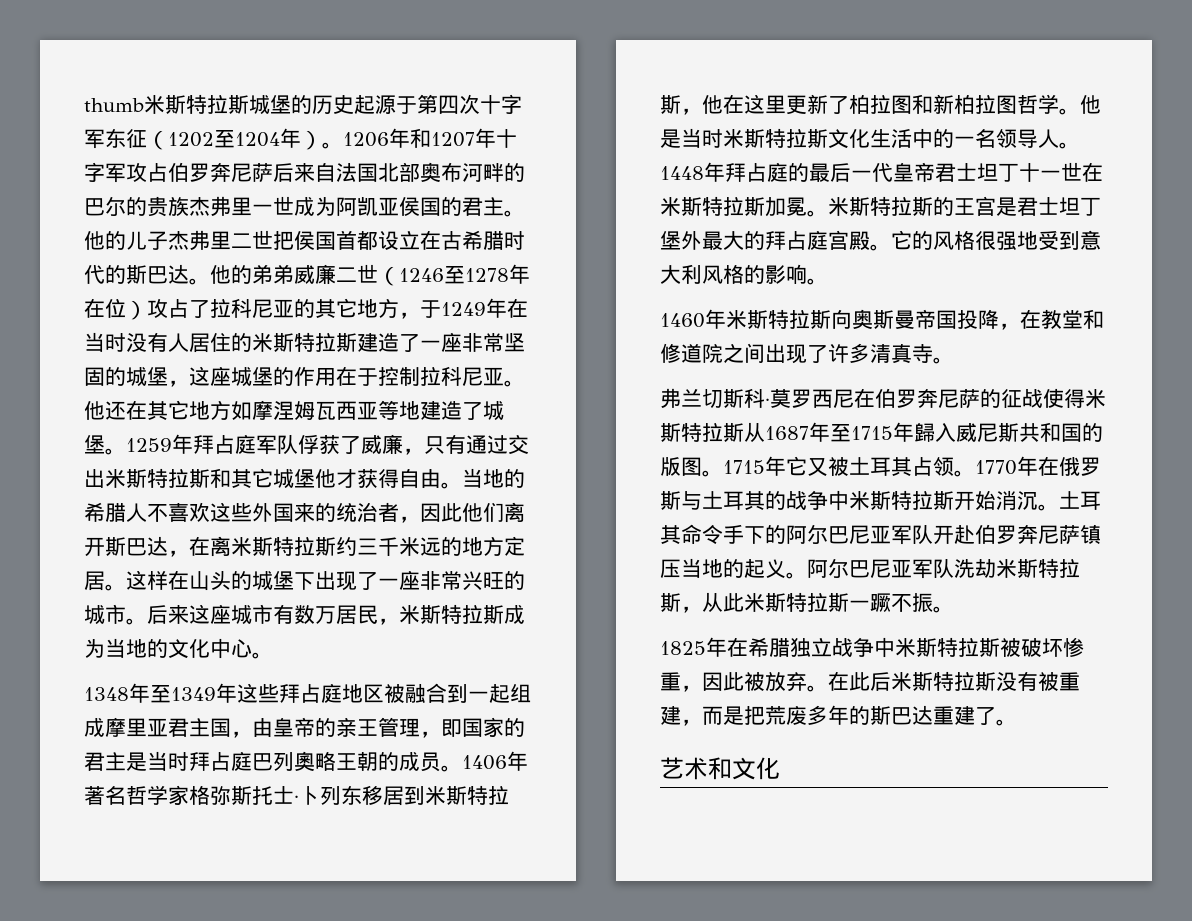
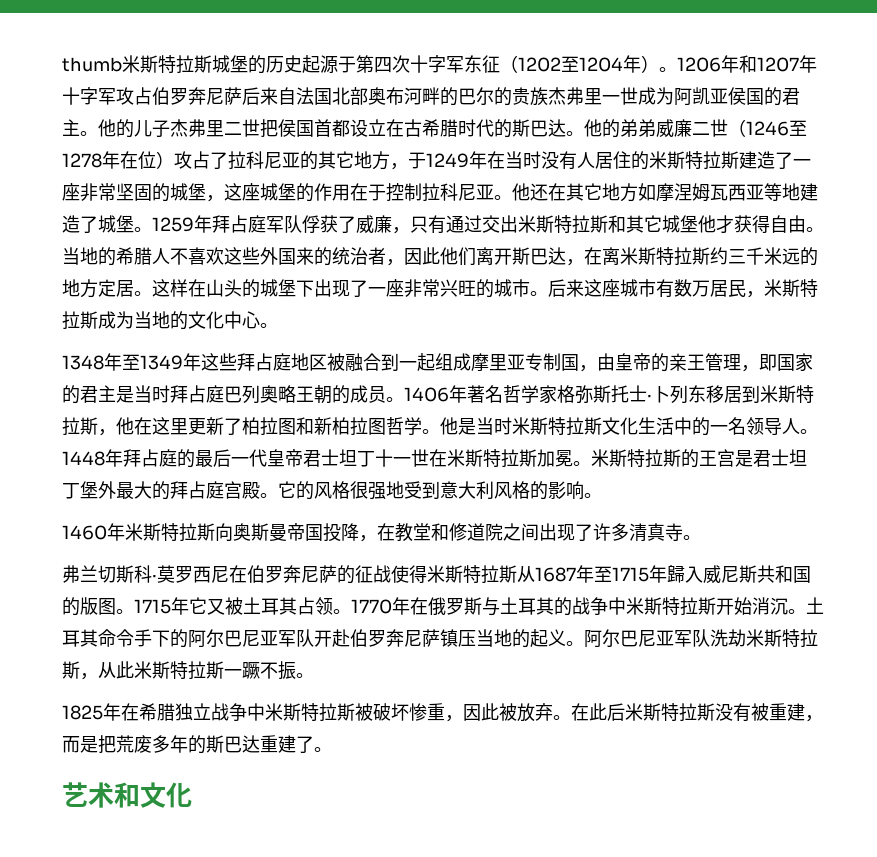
[168,718,210,737] 君主 -> [525,353,561,371] 专制

